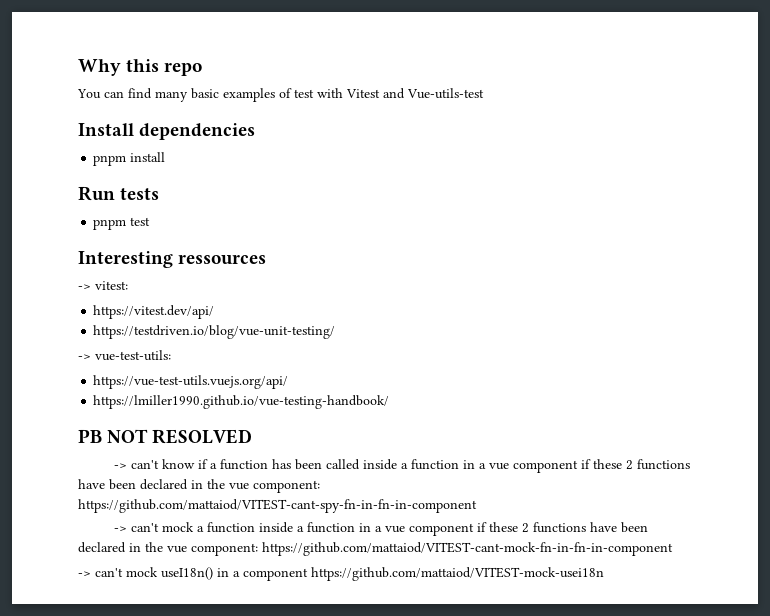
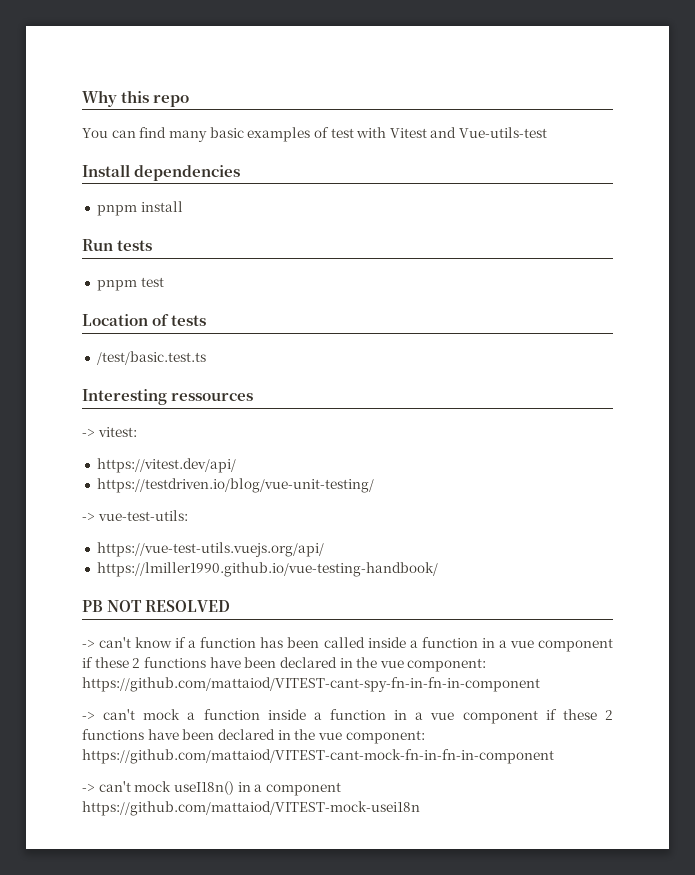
(151, 221) none -> [82,314,207,326] [96,351,206,365] // Location of tests // /test/basic.test.ts

